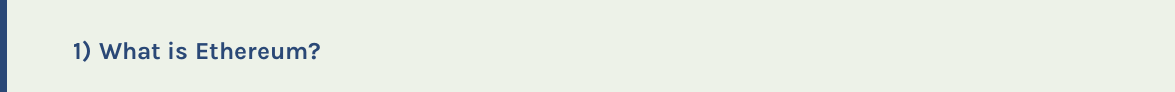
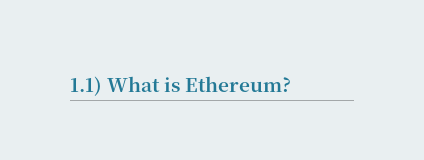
[73,40,92,62] 1) -> [70,76,102,96] 1.1)

